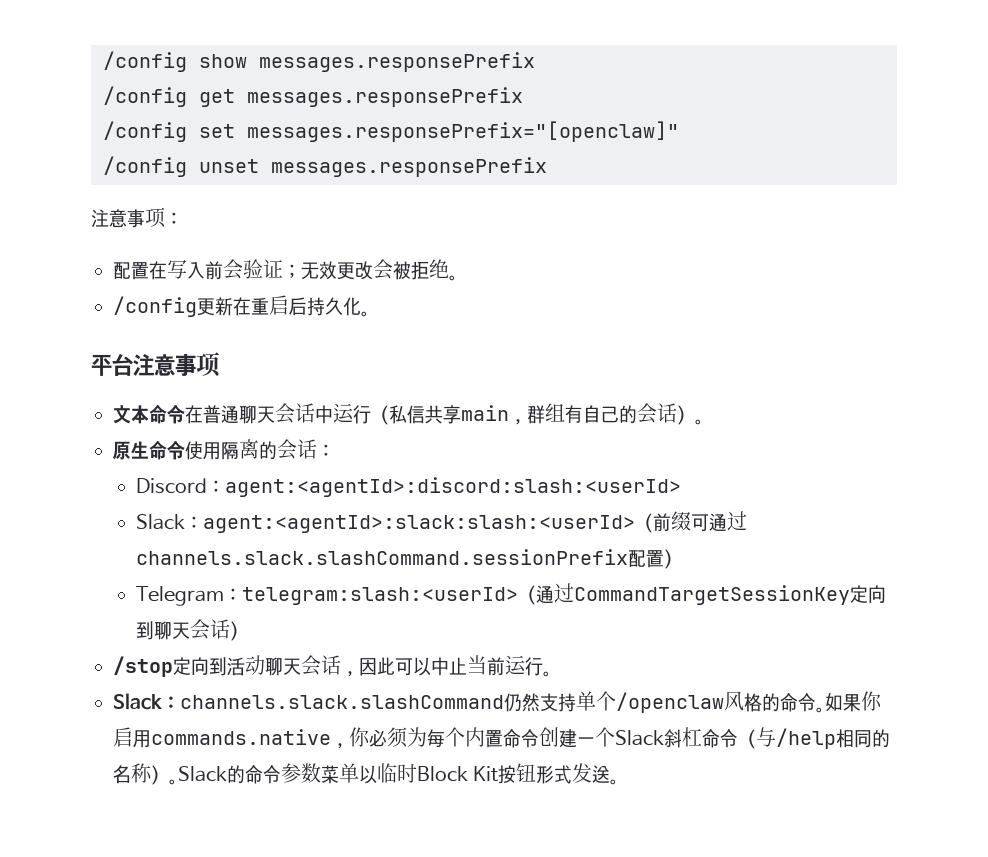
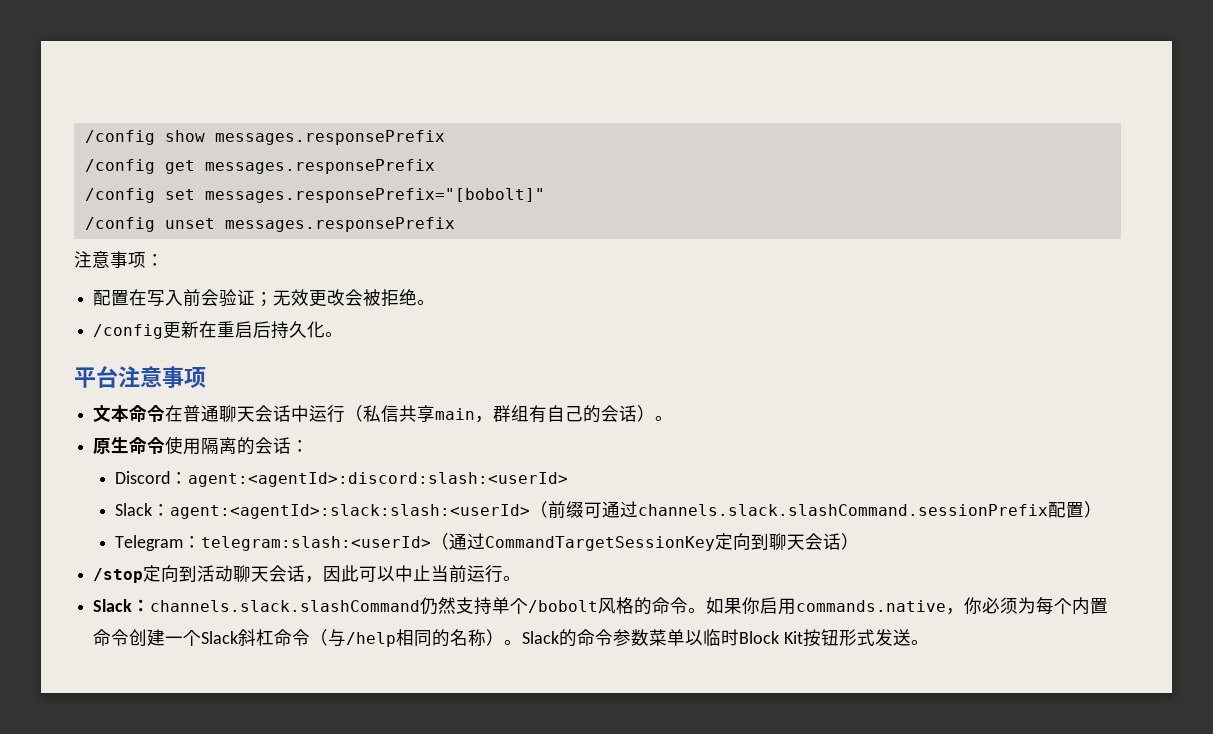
[247,121,679,142] messages.responsePrefix="[openclaw]" -> [204,188,545,203] messages.responsePrefix="[bobolt]"
[616,692,724,713] /openclaw -> [528,600,599,613] /bobolt

